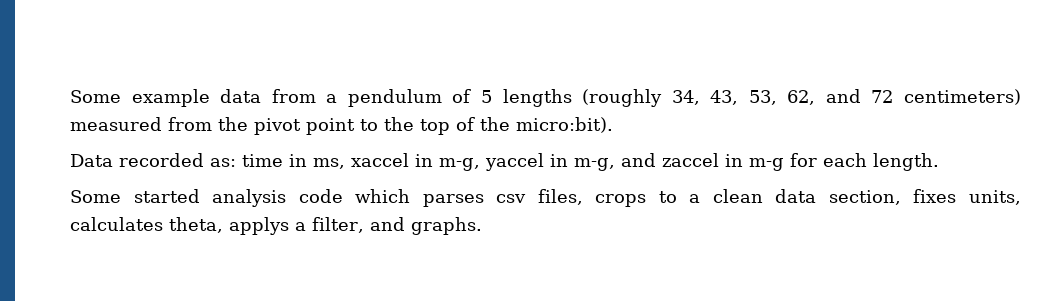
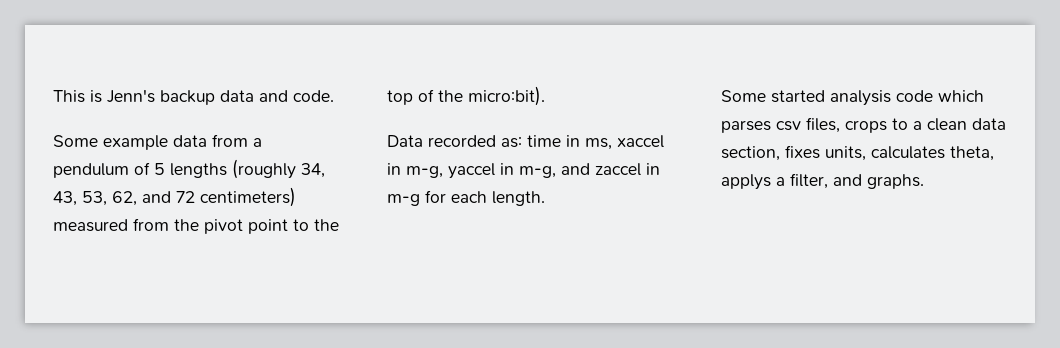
(70, 96) none -> [53,89,334,105] This is Jenn's backup data and code. //

